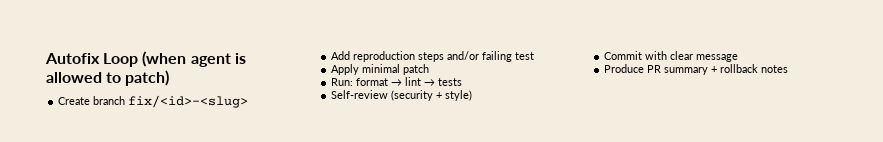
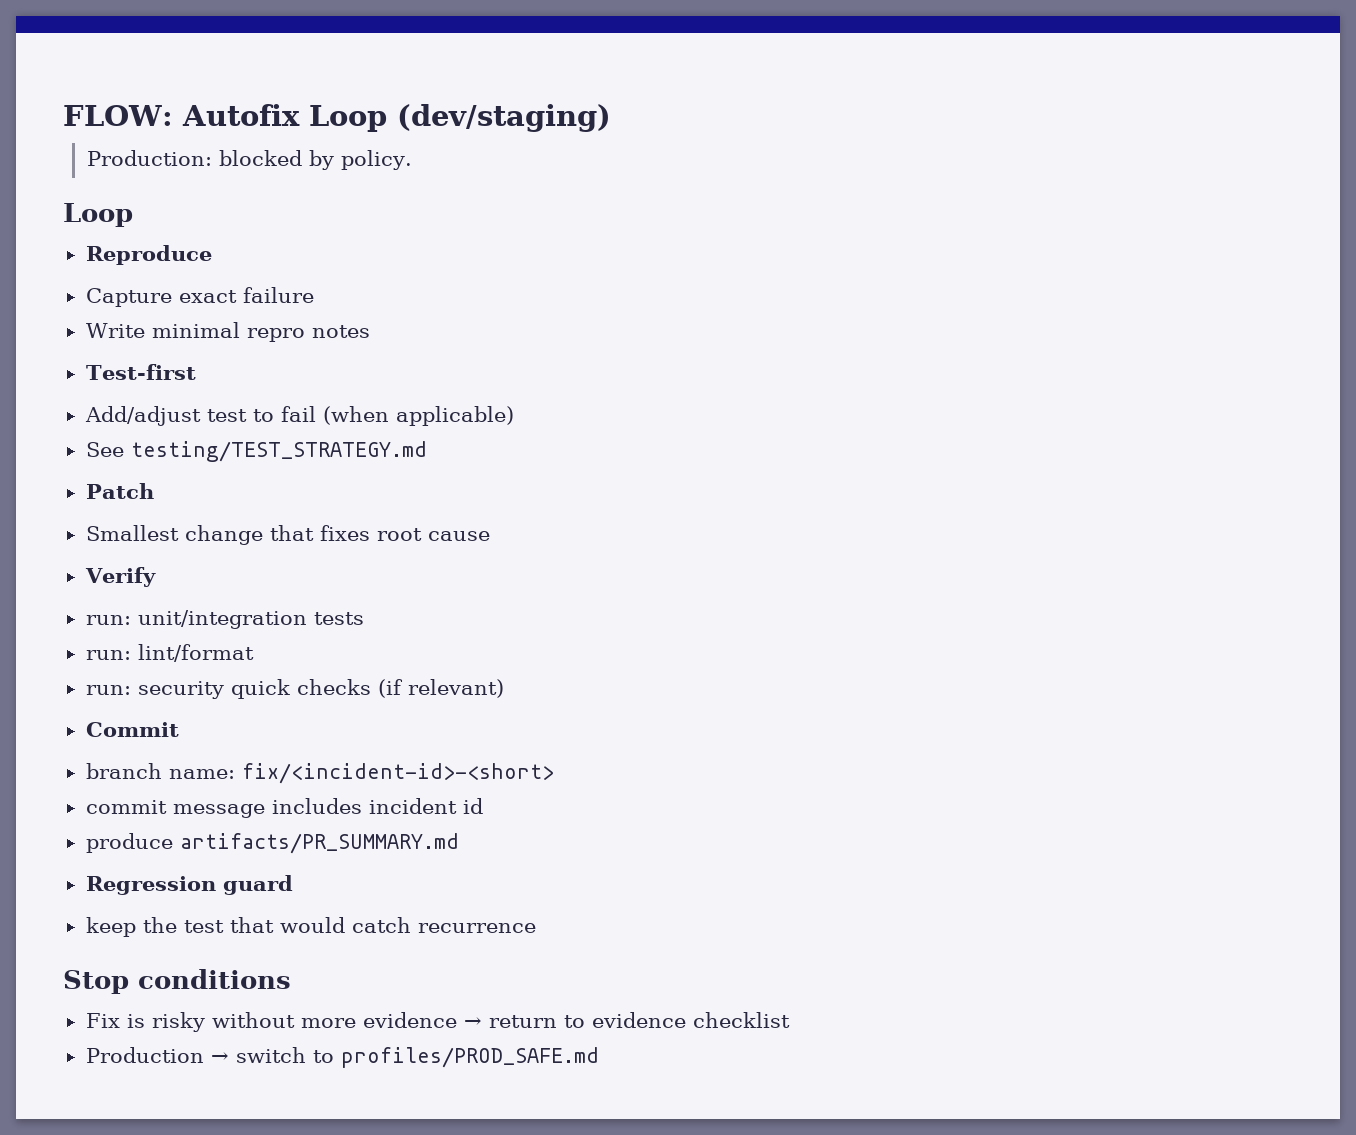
(45, 58) none -> [63,105,173,126] FLOW:
[142,51,246,67] [46,70,170,86] [58,95,249,108] [331,51,535,62] [331,64,430,75] [331,77,463,86] [331,90,473,101] [604,51,739,62] [604,64,789,75] (when agent is allowed to patch) // Create branch fix/<id>-<slug> // Add reproduction steps and/or failing test // Apply minimal patch // Run: format → lint → tests // Self-review (security + style) // Commit with clear message // Produce PR summary + rollback notes -> [396,104,611,132] [86,150,412,170] [63,203,133,227] [85,245,212,265] [85,287,314,307] [85,322,370,342] [85,364,196,380] [84,406,514,426] [85,441,427,462] [85,483,154,499] [85,525,490,545] [84,567,156,587] [85,610,364,629] [85,644,254,662] [85,679,504,699] [85,722,179,737] [85,763,554,784] [85,798,483,818] [85,833,459,854] [85,875,293,895] [85,917,536,937] [63,969,291,994] [85,1012,790,1032] [85,1047,599,1068] (dev/staging) // Production: blocked by policy. // Loop // Reproduce // Capture exact failure // Write minimal repro notes // Test-first // Add/adjust test to fail (when applicable) // See testing/TEST_STRATEGY.md // Patch // Smallest change that fixes root cause // Verify // run: unit/integration tests // run: lint/format // run: security quick checks (if relevant) // Commit // branch name: fix/<incident-id>-<short> // commit message includes incident id // produce artifacts/PR_SUMMARY.md // Regression guard // keep the test that would catch recurrence // Stop conditions // Fix is risky without more evidence → return to evidence checklist // Production → switch to profiles/PROD_SAFE.md

